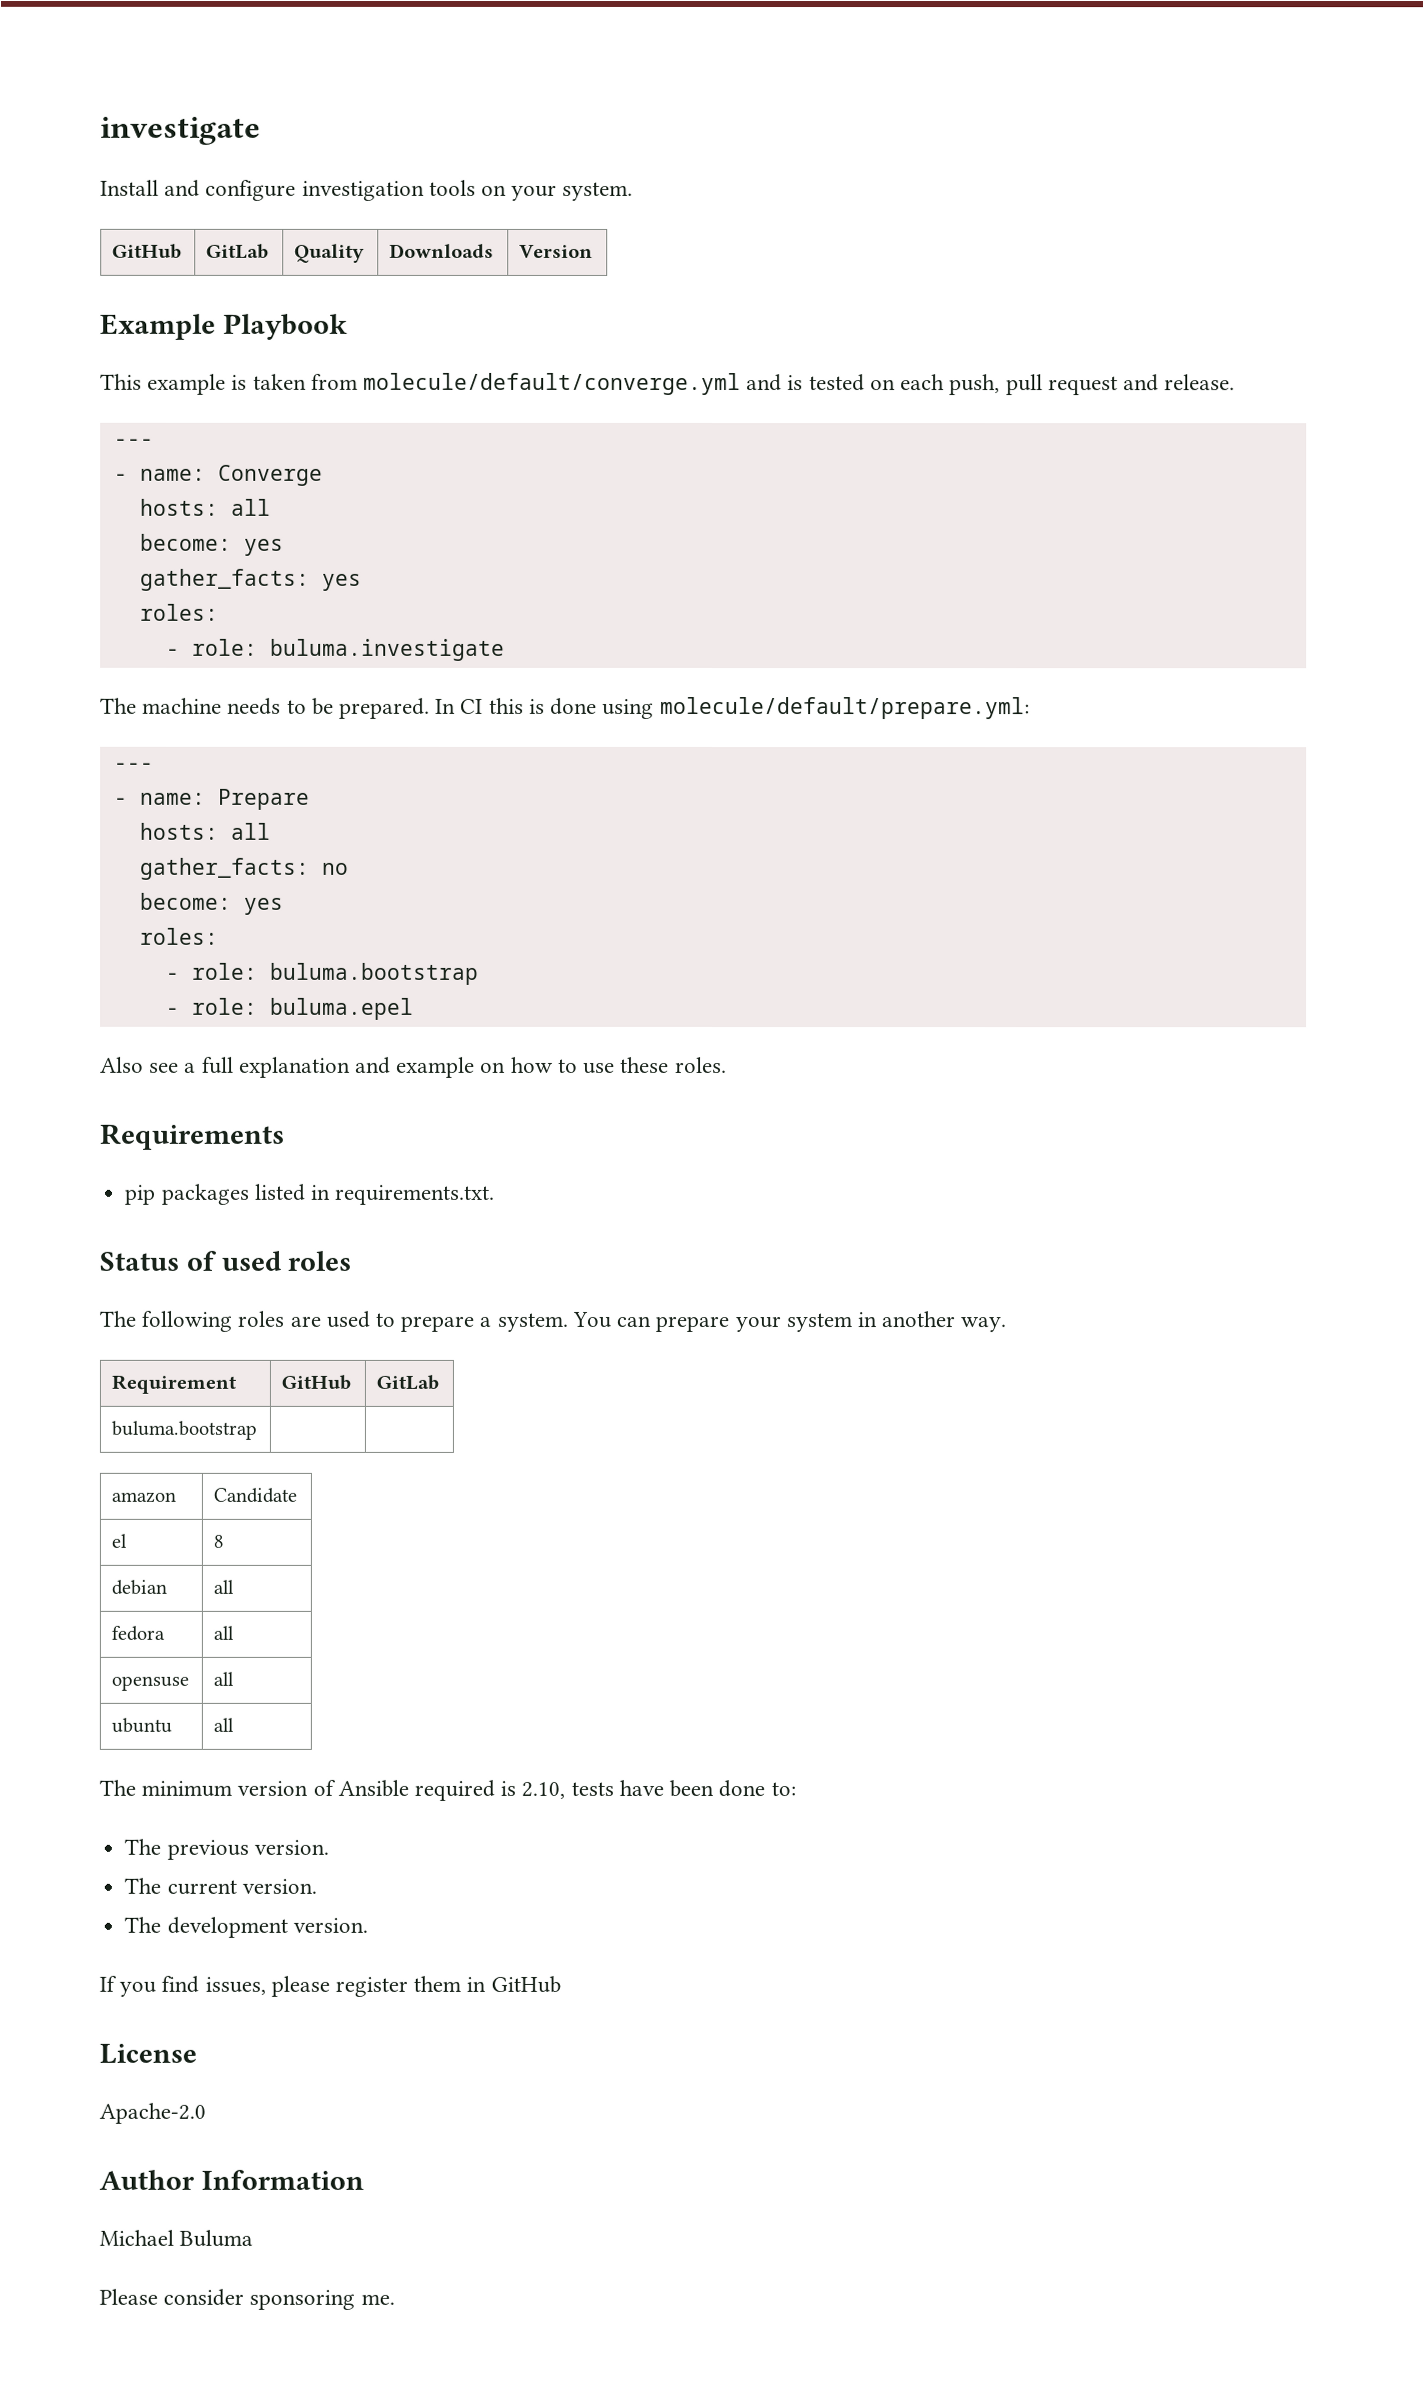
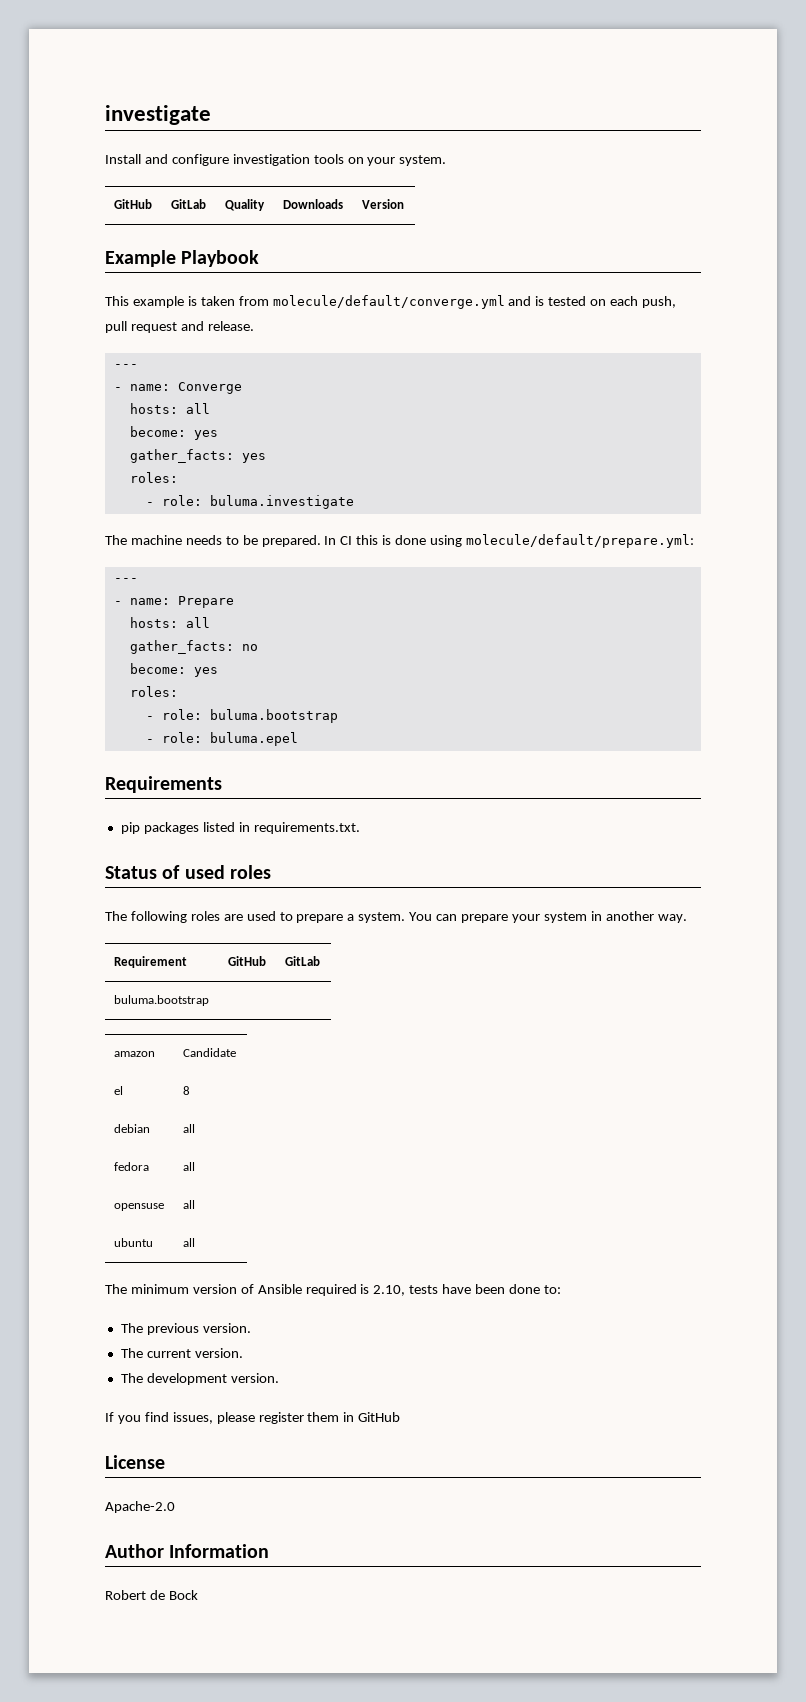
[100,1056,727,1078] // Also see a full explanation and example on how to use these roles. -> (298, 739) none
[99,2229,254,2247] [99,2288,395,2310] Michael Buluma // Please consider sponsoring me. -> [105,1590,198,1600] Robert de Bock

